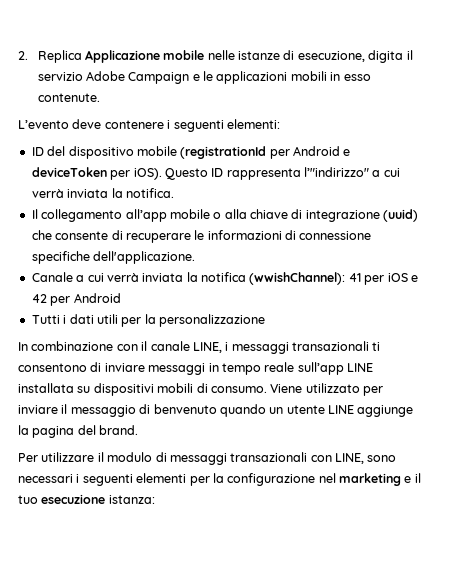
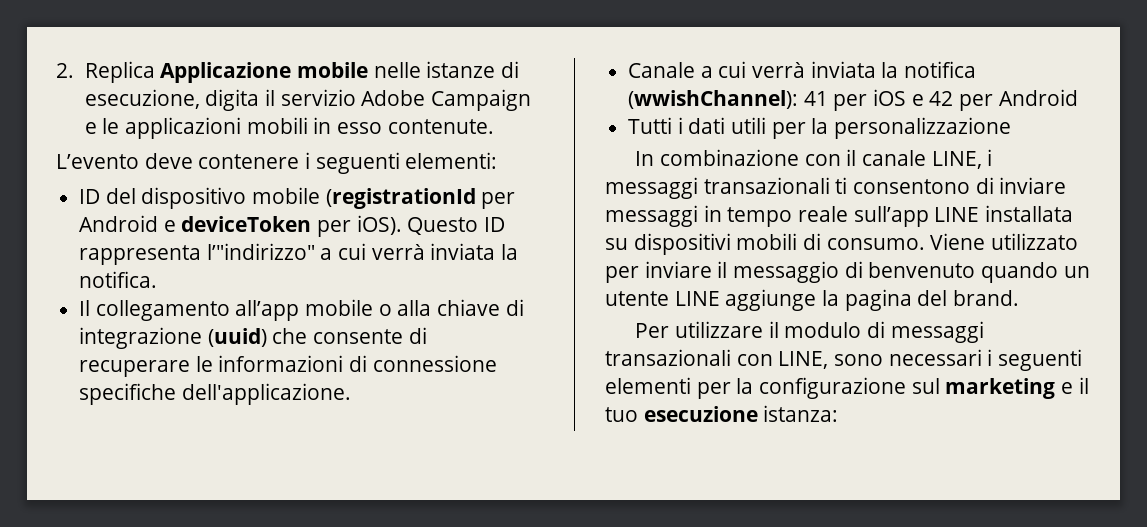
[318,473,336,483] nel -> [911,378,940,394] sul

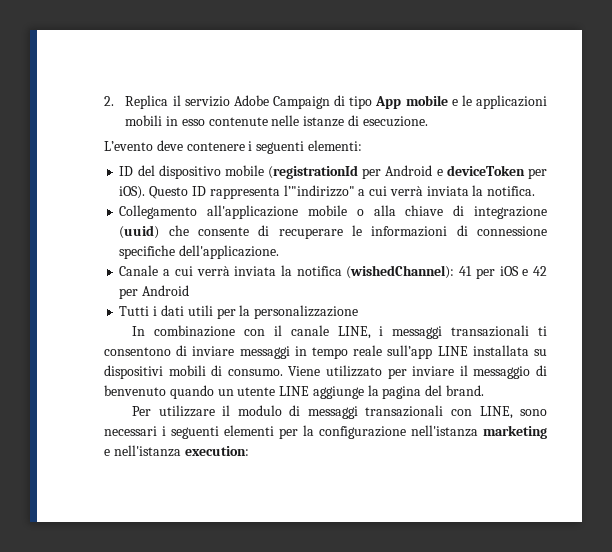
[160,61,519,83] [84,89,531,111] Applicazione mobile nelle istanze di esecuzione, digita il servizio Adobe Campaign -> [172,95,448,109] il servizio Adobe Campaign di tipo App mobile
[387,119,494,134] contenute. -> [208,115,428,127] contenute nelle istanze di esecuzione.
[79,300,300,321] Il collegamento all’app -> [119,205,299,219] Collegamento all'applicazione
[628,90,799,109] (wwishChannel): -> [346,265,455,279] (wishedChannel):
[911,378,940,394] sul -> [411,425,478,437] nell'istanza
[1078,377,1089,394] [605,405,839,422] il tuo esecuzione istanza: -> [113,445,249,457] nell'istanza execution:

